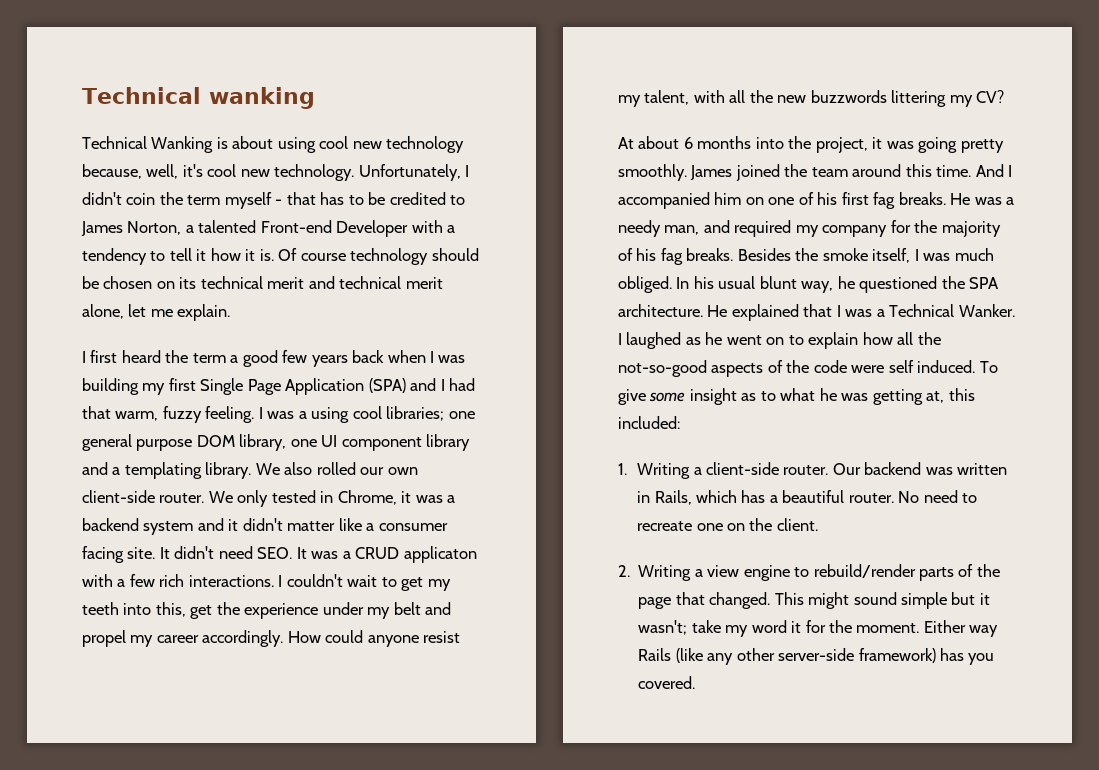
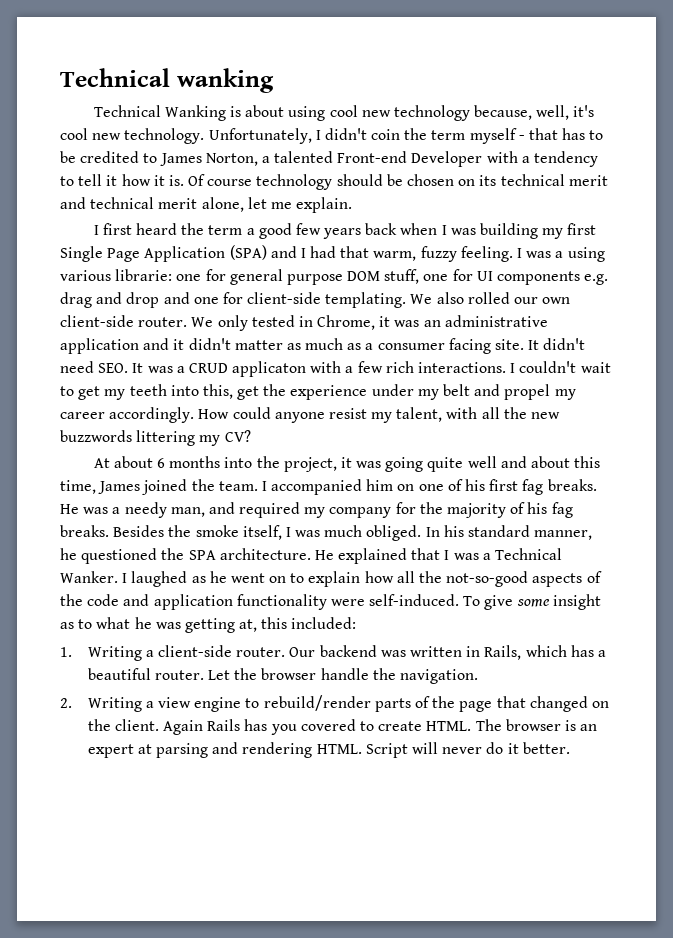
[352,406,475,421] [82,434,471,451] [82,462,252,479] cool libraries; one general purpose DOM library, one UI component library and a templating library. -> [60,269,609,285] [60,292,407,308] various librarie: one for general purpose DOM stuff, one for UI components e.g. drag and drop and one for client-side templating.
[447,495,456,503] [82,518,194,535] a backend system -> [423,315,548,327] [60,338,139,354] an administrative application
[338,518,362,531] like -> [286,338,362,350] as much as
[960,139,1004,153] [618,164,1004,181] pretty smoothly. James joined the team around this time. And -> [427,456,601,472] [60,479,258,495] quite well and about this time, James joined the team.
[718,276,834,293] usual blunt way, -> [468,525,593,540] standard manner,
[851,360,976,373] were self induced. -> [123,594,460,610] and application functionality were self-induced.
[898,490,978,503] [637,518,818,531] No need to recreate one on the client. -> [208,668,479,684] Let the browser handle the navigation.
[709,592,990,609] [638,620,999,637] [638,648,995,665] [638,676,696,689] changed. This might sound simple but it wasn't; take my word it for the moment. Either way Rails (like any other server-side framework) has you covered. -> [529,696,609,712] [87,719,598,735] [87,742,570,758] changed on the client. Again Rails has you covered to create HTML. The browser is an expert at parsing and rendering HTML. Script will never do it better.

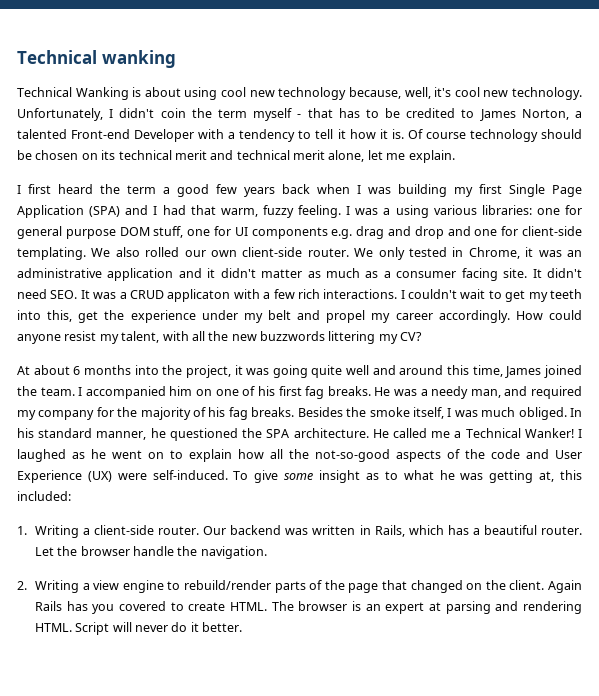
[115,269,173,281] librarie: -> [481,205,532,215] libraries:
[530,456,570,468] about -> [399,365,444,375] around
[338,548,479,564] explained that I was -> [392,428,451,438] called me
[60,571,118,583] Wanker. -> [524,428,574,438] Wanker!
[153,594,327,610] application functionality -> [555,450,582,459] [17,470,112,483] User Experience (UX)

